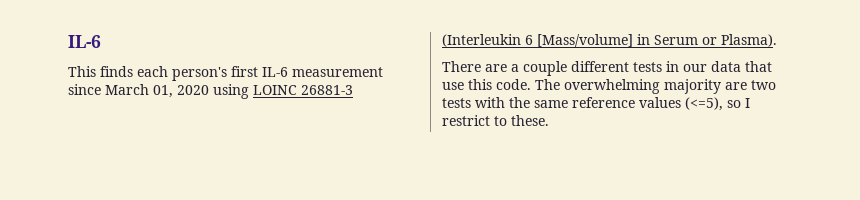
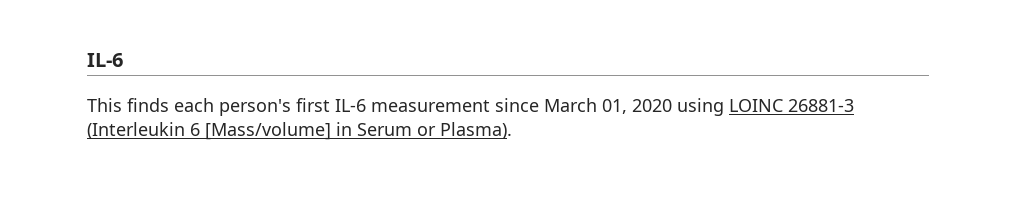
[442,61,772,76] [442,79,776,94] [442,97,750,111] [442,115,549,126] // There are a couple different tests in our data that use this code. The overwhelming majority are two tests with the same reference values (<=5), so I restrict to these. -> (512, 130) none

